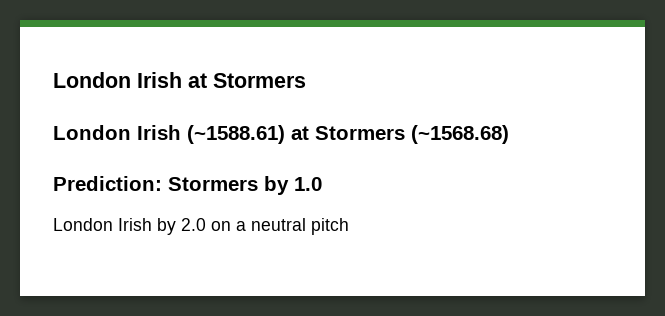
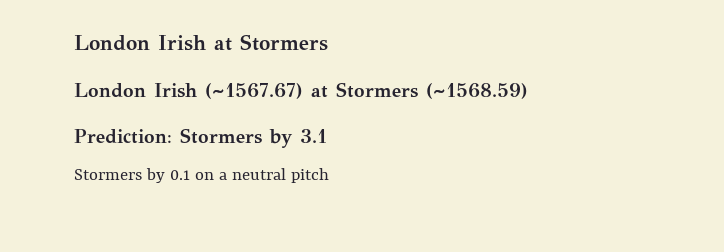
[187,125,509,144] (~1588.61) at Stormers (~1568.68) -> [205,82,528,99] (~1567.67) at Stormers (~1568.59)
[294,177,322,191] [53,218,206,235] 1.0 // London Irish by 2.0 -> [300,129,327,143] [74,168,190,183] 3.1 // Stormers by 0.1

